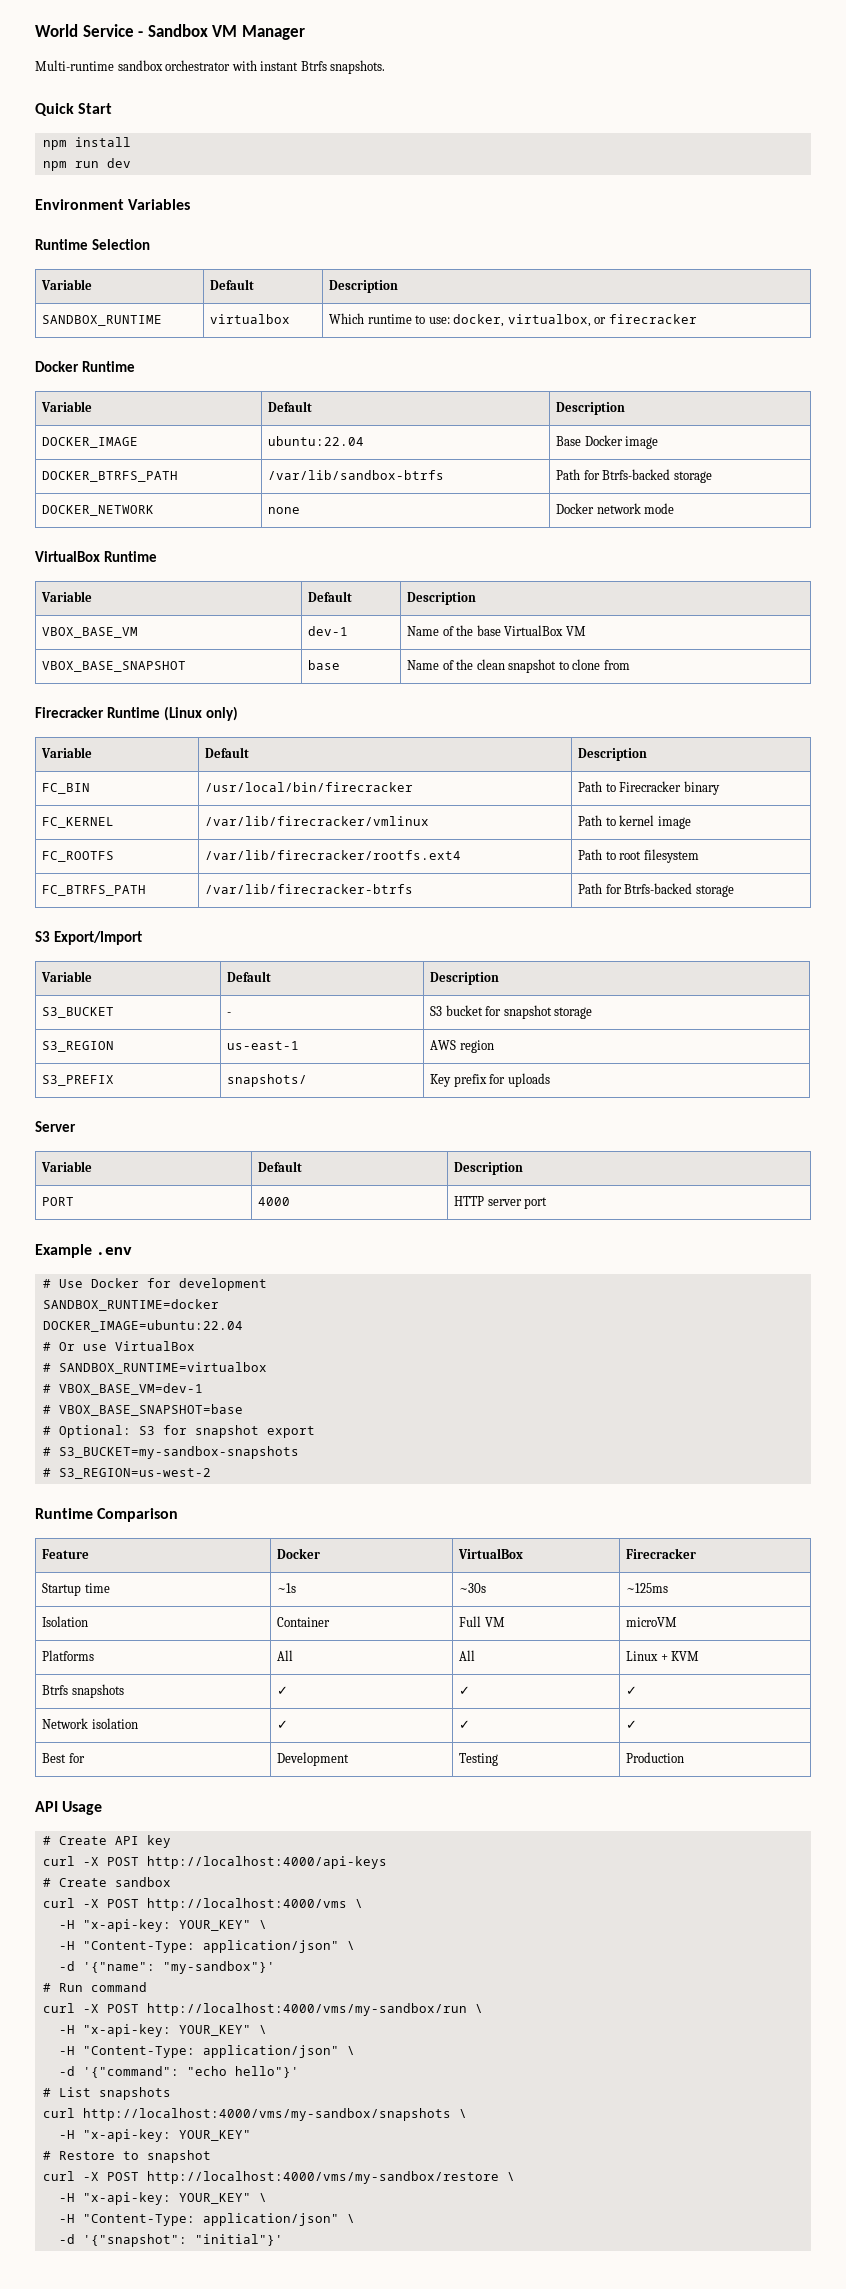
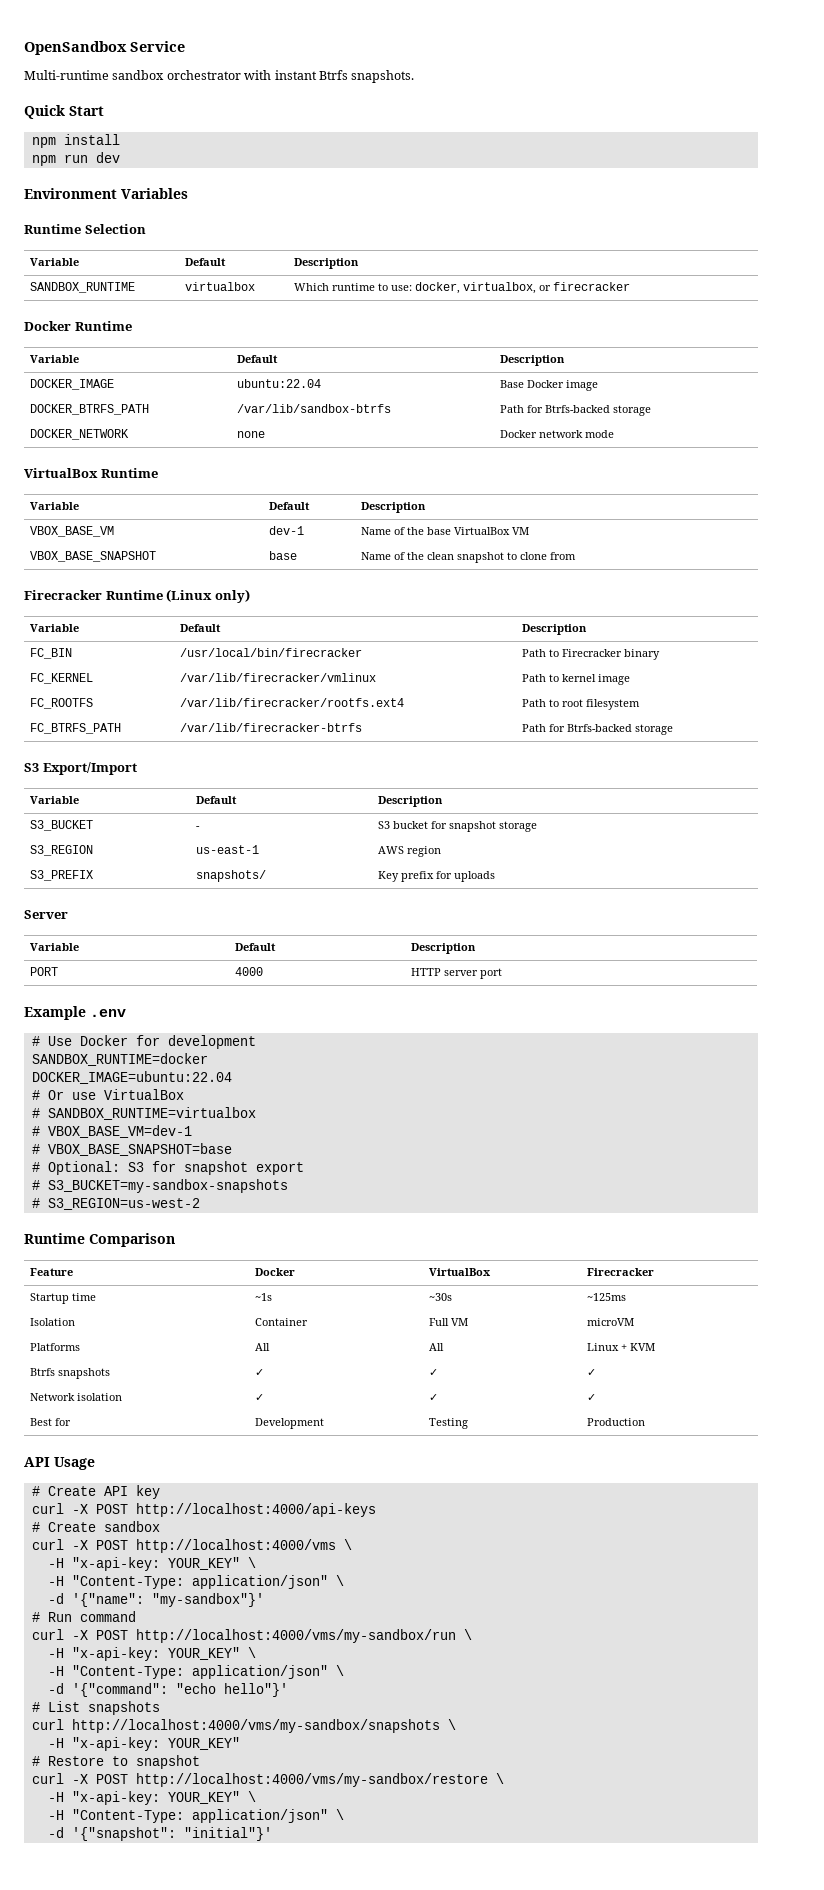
[35,24,78,37] World -> [24,41,127,55] OpenSandbox
[138,24,305,40] - Sandbox VM Manager -> (185, 46) none

